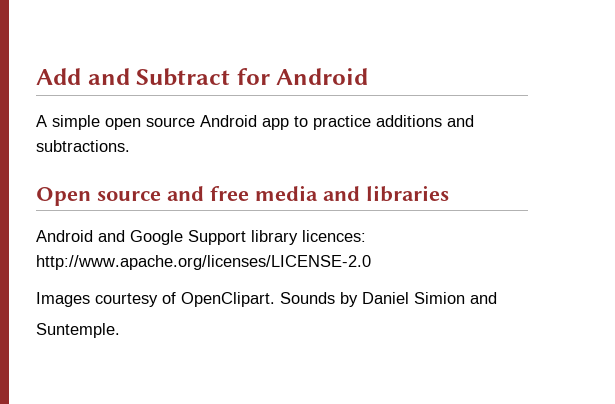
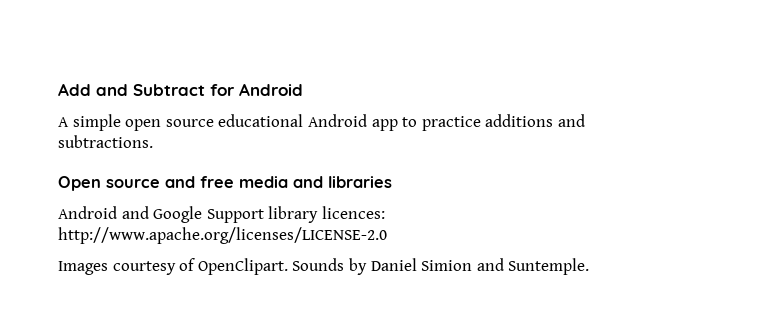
(195, 122) none -> [218,114,304,127] educational
(497, 298) // -> (504, 264) none

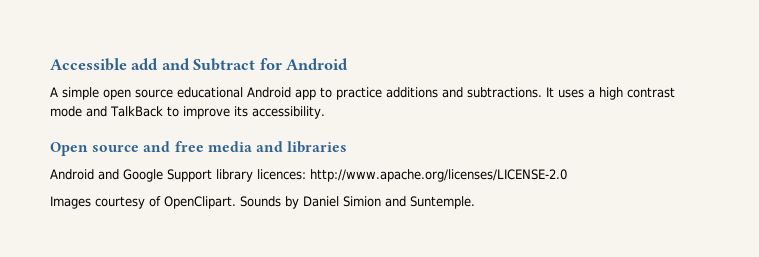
[58,83,91,96] Add -> [50,58,159,71] Accessible add
(153, 141) none -> [546,87,675,100] [50,106,325,119] It uses a high contrast mode and TalkBack to improve its accessibility.

